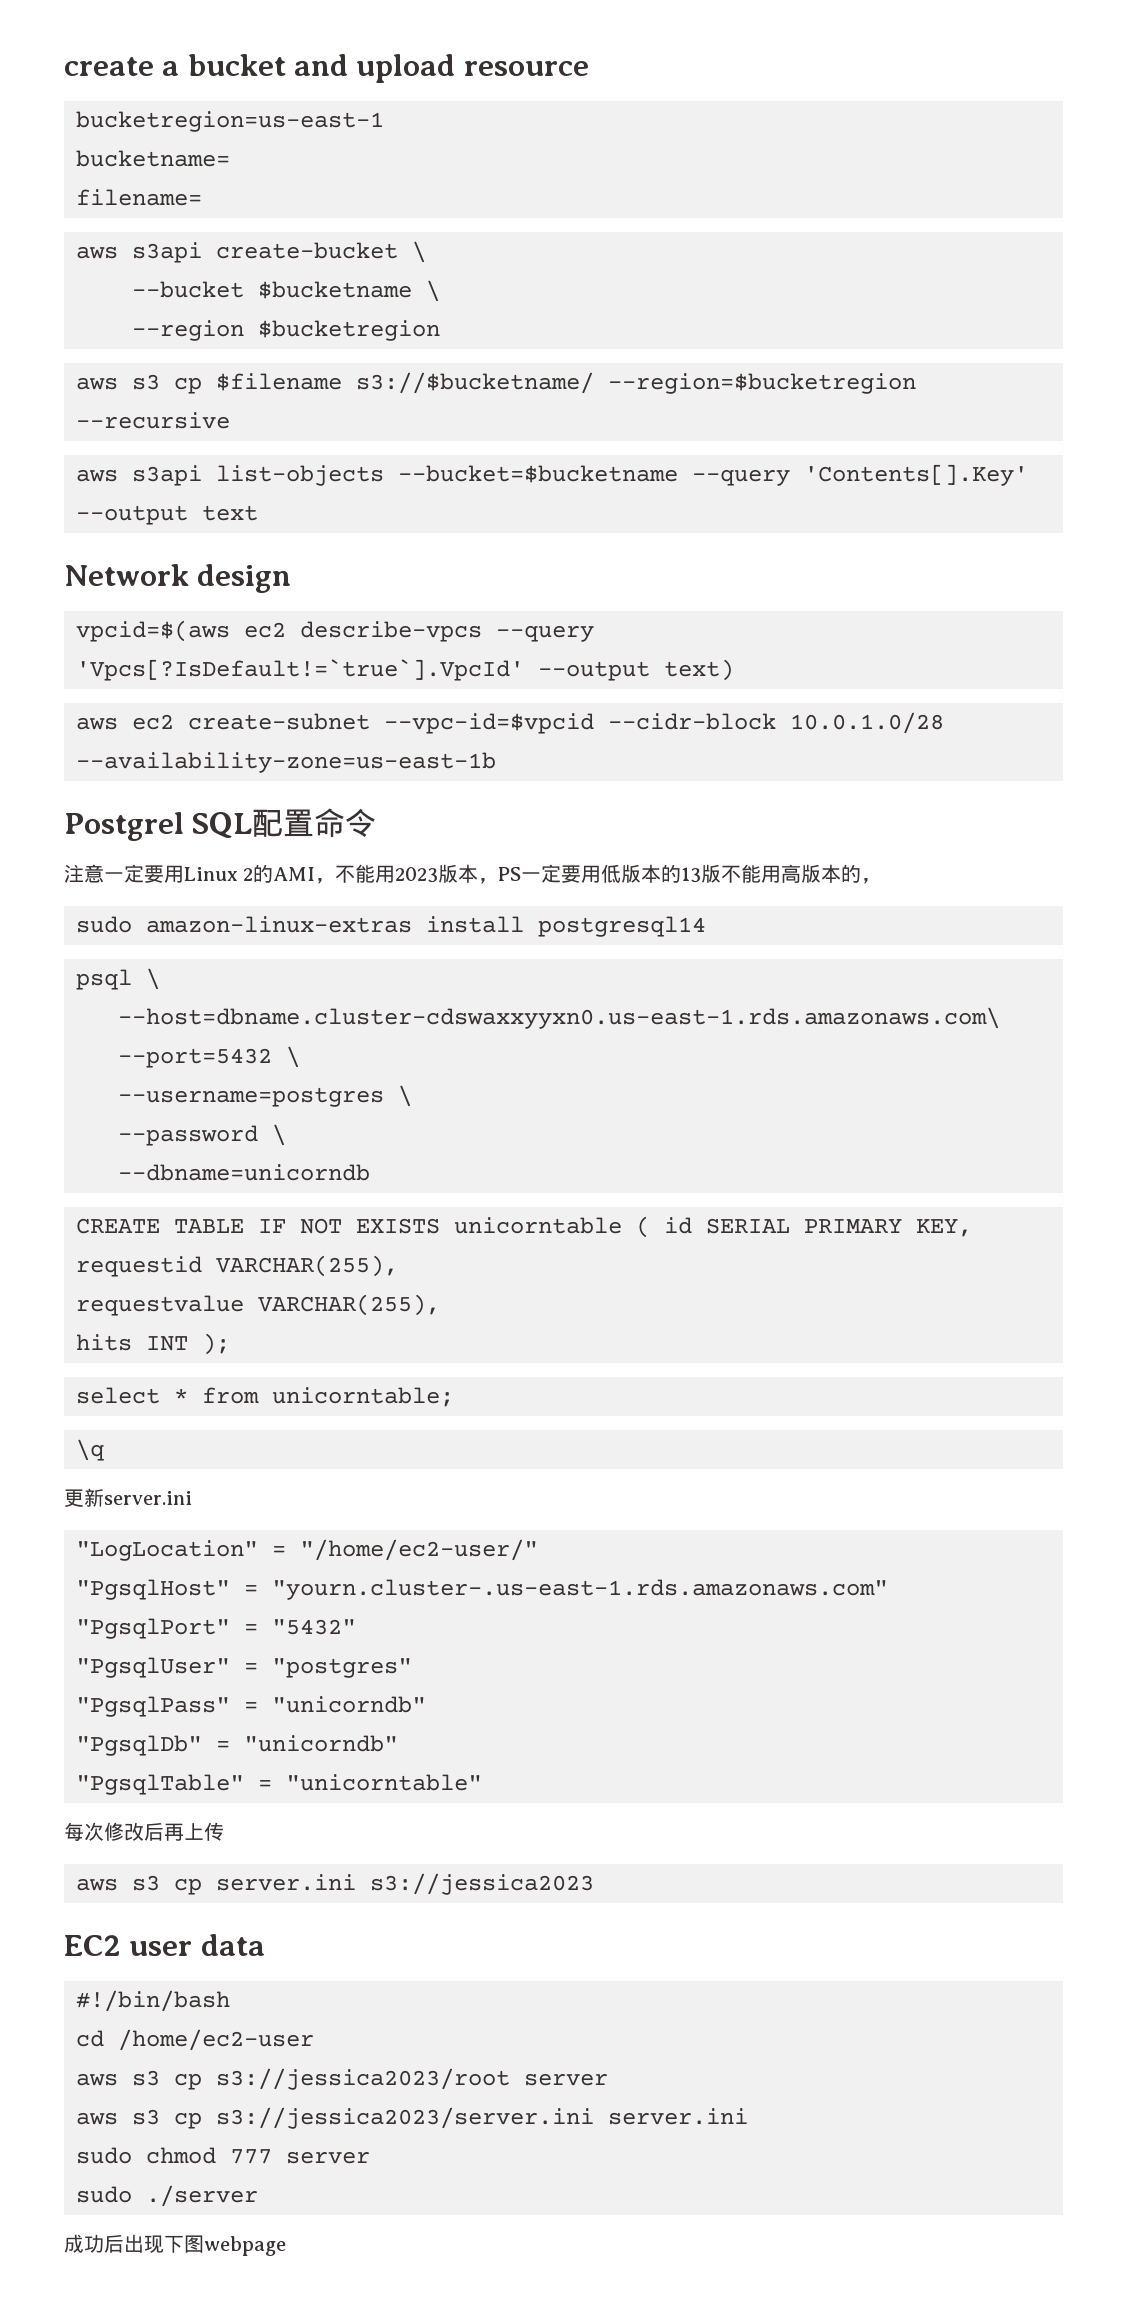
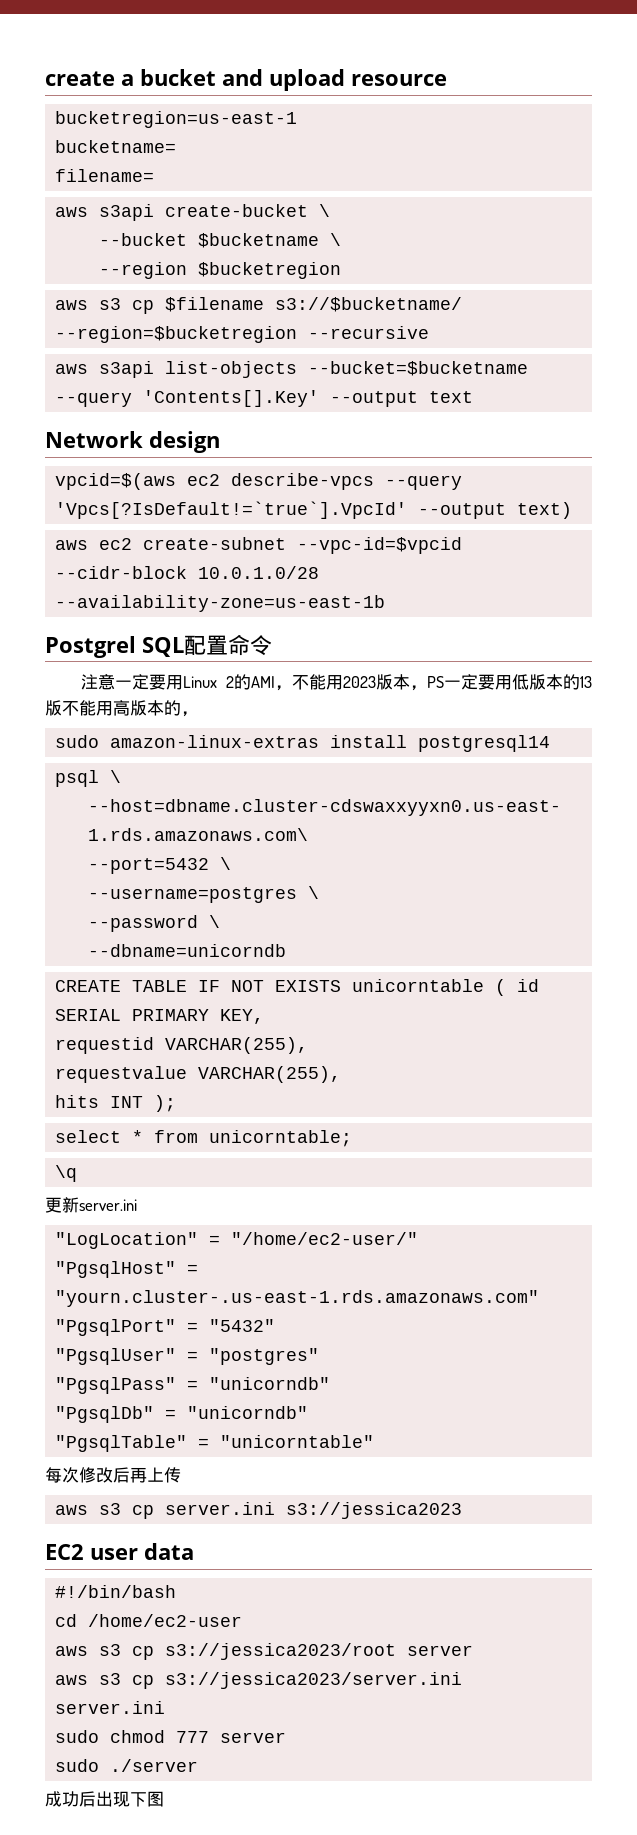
[204,2236,286,2256] webpage -> (164, 1799) none

